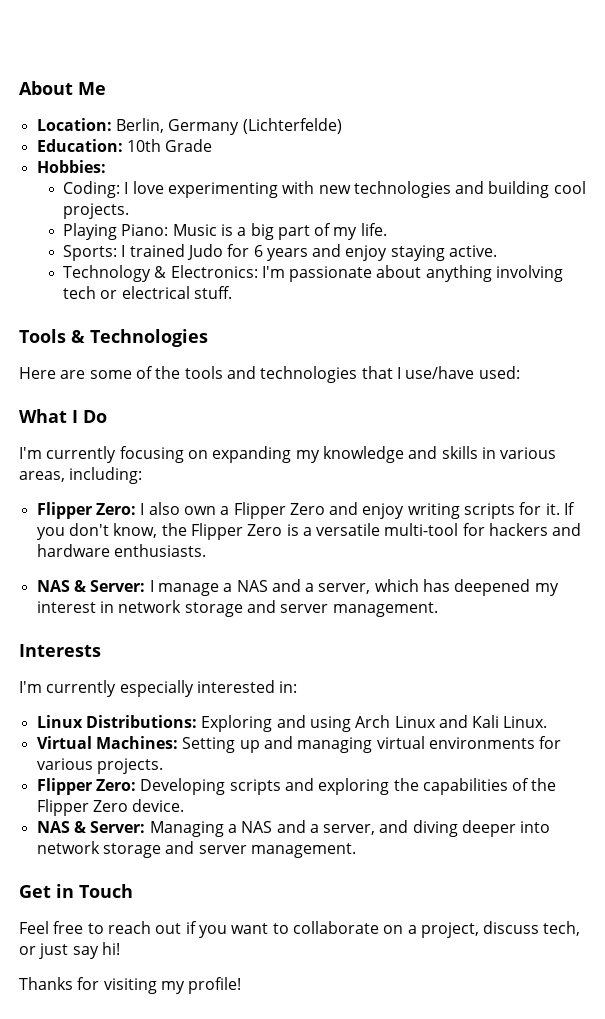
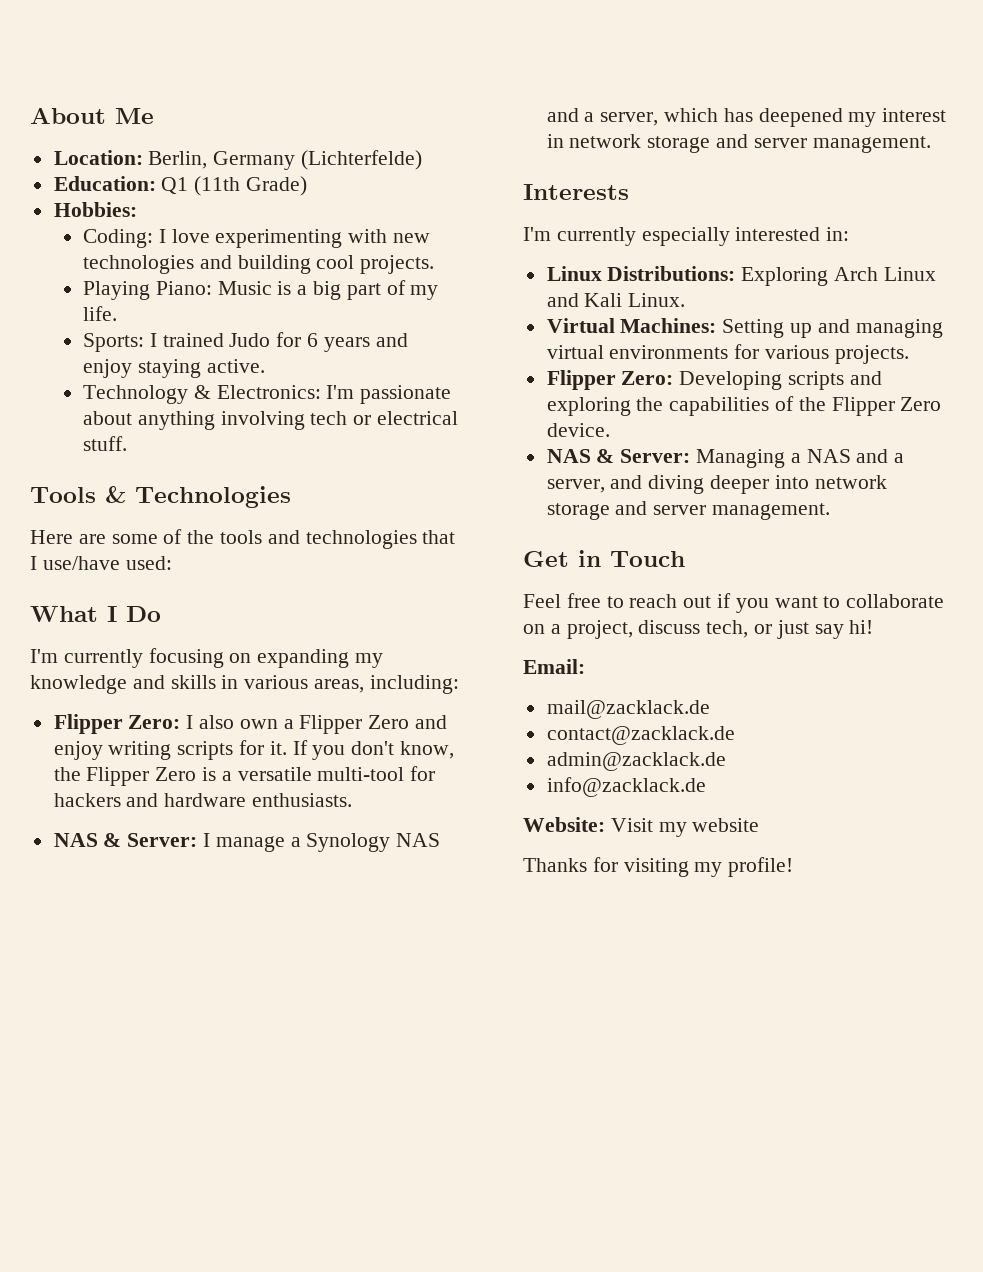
[126,139,213,152] 10th Grade -> [161,176,308,196] Q1 (11th Grade)
(233, 587) none -> [306,833,391,852] Synology
[276,715,351,732] and using -> (829, 276) none
(120, 948) none -> [523,659,585,674] [546,700,710,719] [546,726,735,745] [546,752,726,771] [546,777,706,797] [523,817,760,837] // Email: // mail@zacklack.de // contact@zacklack.de // admin@zacklack.de // info@zacklack.de // Website: Visit my website

